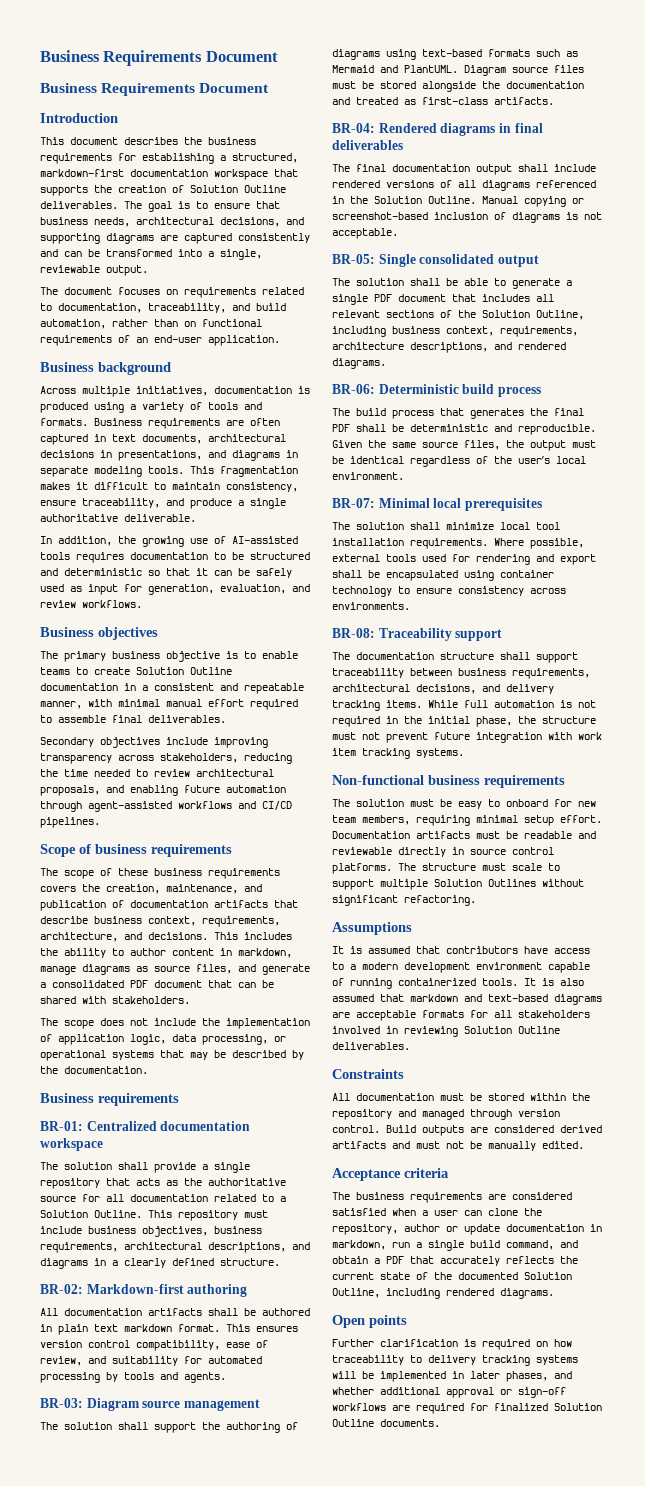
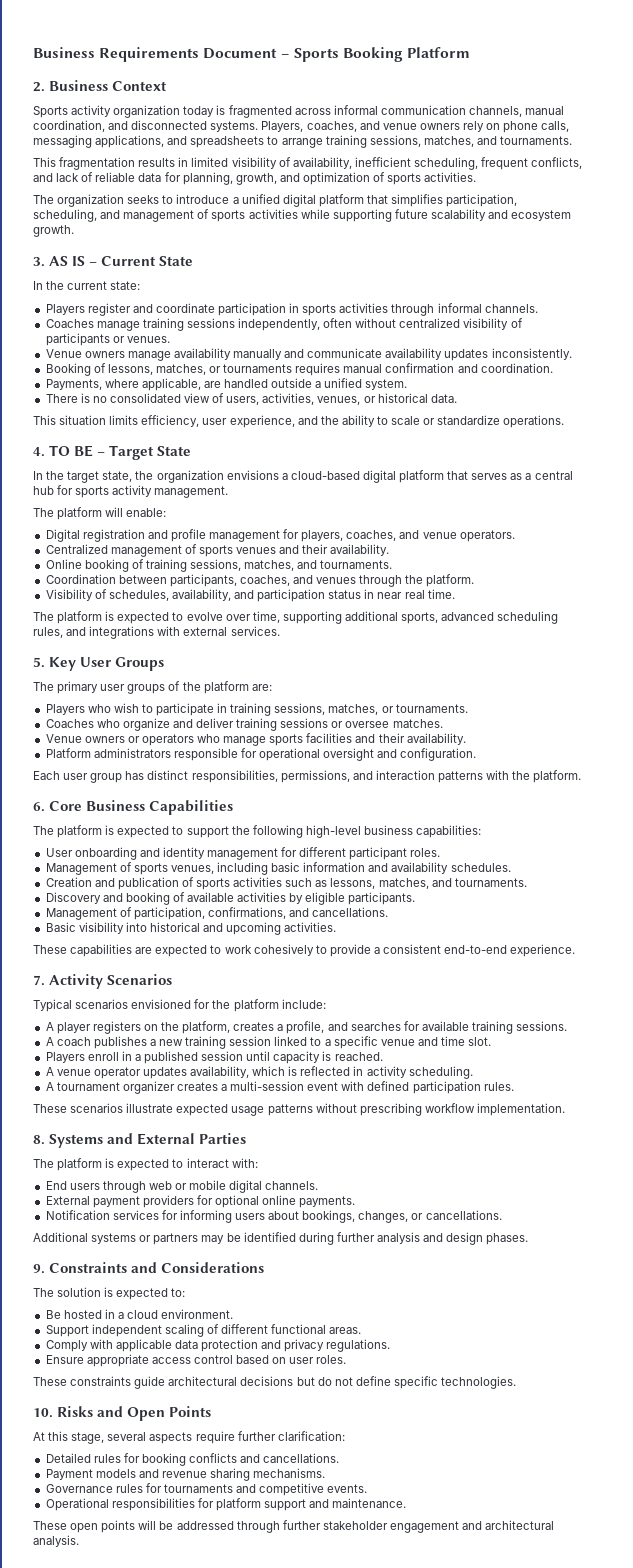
[40,50,278,66] [40,83,270,96] [40,113,118,123] [40,137,256,145] [40,153,298,164] [40,169,298,180] [40,185,286,196] [40,201,280,212] [40,217,304,227] [40,233,310,244] [40,249,262,260] [40,265,148,276] [40,287,304,298] [40,303,286,313] [40,319,262,329] [40,335,280,346] [40,362,171,375] [40,386,310,397] [40,402,262,413] [40,418,280,429] [40,434,286,445] [40,450,298,461] [40,466,298,477] [40,482,298,492] [40,498,286,509] [40,514,196,522] [40,536,298,547] [40,552,310,563] [40,568,292,578] [40,584,310,595] [40,600,142,608] [40,627,158,640] [40,651,298,662] [40,667,232,675] [40,683,304,694] [40,699,298,710] [40,715,226,723] [40,737,268,748] [40,753,292,764] [40,769,274,777] [40,785,286,796] [40,801,292,812] [40,817,100,828] [40,844,232,857] [40,868,280,879] [40,884,262,894] [40,900,298,911] [40,916,280,927] [40,932,292,942] [40,948,292,958] [40,964,310,975] [40,980,274,988] [40,996,190,1004] [40,1018,310,1029] [40,1034,286,1045] [40,1050,304,1061] [40,1066,148,1074] [40,1093,179,1106] [40,1121,251,1131] [40,1138,103,1151] [40,1162,250,1173] [40,1178,286,1189] [40,1194,286,1202] [40,1210,268,1221] [40,1226,262,1237] [40,1242,310,1253] [40,1258,280,1269] [40,1284,248,1297] [40,1308,310,1316] [40,1324,298,1335] [40,1340,268,1351] [40,1356,262,1366] [40,1372,226,1383] [40,1398,260,1411] [40,1422,298,1433] [332,49,578,60] [332,65,584,76] [332,81,584,92] [332,97,554,105] [332,123,543,136] [332,140,403,150] [332,164,596,175] [332,180,596,191] [332,196,584,207] [332,212,602,223] [332,228,398,239] [332,254,539,267] [332,278,572,289] [332,294,554,305] [332,310,584,320] [332,326,578,337] [332,342,566,353] [332,358,386,369] [332,384,541,397] [332,408,584,419] [332,424,596,435] [332,440,596,451] [332,456,586,467] [332,472,404,480] [332,498,542,511] [332,522,560,530] [332,538,584,549] [332,554,596,565] [332,570,554,581] [332,586,566,597] [332,602,410,610] [332,628,503,641] [332,652,578,663] [332,668,590,679] [332,684,554,694] [332,700,596,711] [332,716,596,727] [332,732,602,743] [332,748,464,759] [332,775,565,788] [332,799,596,809] [332,815,602,826] [332,831,596,839] [332,847,554,857] [332,863,560,874] [332,879,584,890] [332,895,476,906] [332,922,412,935] [332,946,590,954] [332,962,590,973] [332,978,584,989] [332,994,602,1005] [332,1010,590,1021] [332,1026,560,1037] [332,1042,410,1050] [332,1069,404,1079] [332,1093,590,1101] [332,1109,560,1120] [332,1125,602,1136] [332,1141,584,1151] [332,1168,449,1181] [332,1192,572,1203] [332,1208,542,1216] [332,1224,602,1235] [332,1240,578,1251] [332,1256,578,1266] [332,1272,572,1280] [332,1288,554,1299] [332,1315,407,1328] [332,1339,572,1350] [332,1355,578,1366] [332,1371,572,1382] [332,1387,566,1398] [332,1403,602,1414] [332,1419,440,1427] Business Requirements Document // Business Requirements Document // Introduction // This document describes the business requirements for establishing a structured, markdown-first documentation workspace that supports the creation of Solution Outline deliverables. The goal is to ensure that business needs, architectural decisions, and supporting diagrams are captured consistently and can be transformed into a single, reviewable output. // The document focuses on requirements related to documentation, traceability, and build automation, rather than on functional requirements of an end-user application. // Business background // Across multiple initiatives, documentation is produced using a variety of tools and formats. Business requirements are often captured in text documents, architectural decisions in presentations, and diagrams in separate modeling tools. This fragmentation makes it difficult to maintain consistency, ensure traceability, and produce a single authoritative deliverable. // In addition, the growing use of AI-assisted tools requires documentation to be structured and deterministic so that it can be safely used as input for generation, evaluation, and review workflows. // Business objectives // The primary business objective is to enable teams to create Solution Outline documentation in a consistent and repeatable manner, with minimal manual effort required to assemble final deliverables. // Secondary objectives include improving transparency across stakeholders, reducing the time needed to review architectural proposals, and enabling future automation through agent-assisted workflows and CI/CD pipelines. // Scope of business requirements // The scope of these business requirements covers the creation, maintenance, and publication of documentation artifacts that describe business context, requirements, architecture, and decisions. This includes the ability to author content in markdown, manage diagrams as source files, and generate a consolidated PDF document that can be shared with stakeholders. // The scope does not include the implementation of application logic, data processing, or operational systems that may be described by the documentation. // Business requirements // BR-01: Centralized documentation workspace // The solution shall provide a single repository that acts as the authoritative source for all documentation related to a Solution Outline. This repository must include business objectives, business requirements, architectural descriptions, and diagrams in a clearly defined structure. // BR-02: Markdown-first authoring // All documentation artifacts shall be authored in plain text markdown format. This ensures version control compatibility, ease of review, and suitability for automated processing by tools and agents. // BR-03: Diagram source management // The solution shall support the authoring of diagrams using text-based formats such as Mermaid and PlantUML. Diagram source files must be stored alongside the documentation and treated as first-class artifacts. // BR-04: Rendered diagrams in final deliverables // The final documentation output shall include rendered versions of all diagrams referenced in the Solution Outline. Manual copying or screenshot-based inclusion of diagrams is not acceptable. // BR-05: Single consolidated output // The solution shall be able to generate a single PDF document that includes all relevant sections of the Solution Outline, including business context, requirements, architecture descriptions, and rendered diagrams. // BR-06: Deterministic build process // The build process that generates the final PDF shall be deterministic and reproducible. Given the same source files, the output must be identical regardless of the user’s local environment. // BR-07: Minimal local prerequisites // The solution shall minimize local tool installation requirements. Where possible, external tools used for rendering and export shall be encapsulated using container technology to ensure consistency across environments. // BR-08: Traceability support // The documentation structure shall support traceability between business requirements, architectural decisions, and delivery tracking items. While full automation is not required in the initial phase, the structure must not prevent future integration with work item tracking systems. // Non-functional business requirements // The solution must be easy to onboard for new team members, requiring minimal setup effort. Documentation artifacts must be readable and reviewable directly in source control platforms. The structure must scale to support multiple Solution Outlines without significant refactoring. // Assumptions // It is assumed that contributors have access to a modern development environment capable of running containerized tools. It is also assumed that markdown and text-based diagrams are acceptable formats for all stakeholders involved in reviewing Solution Outline deliverables. // Constraints // All documentation must be stored within the repository and managed through version control. Build outputs are considered derived artifacts and must not be manually edited. // Acceptance criteria // The business requirements are considered satisfied when a user can clone the repository, author or update documentation in markdown, run a single build command, and obtain a PDF that accurately reflects the current state of the documented Solution Outline, including rendered diagrams. // Open points // Further clarification is required on how traceability to delivery tracking systems will be implemented in later phases, and whether additional approval or sign-off workflows are required for finalized Solution Outline documents. -> [33,47,471,62] [33,80,168,92] [33,105,565,118] [33,120,570,133] [33,135,573,148] [33,157,583,170] [33,172,477,185] [33,194,518,207] [33,209,572,222] [33,225,74,237] [33,256,194,267] [33,281,141,290] [45,303,538,316] [45,318,523,331] [45,333,170,346] [45,348,572,361] [45,363,553,376] [45,378,408,391] [45,393,457,405] [33,415,565,428] [33,445,192,460] [33,470,573,483] [33,485,229,498] [33,507,167,520] [45,529,515,542] [45,544,390,557] [45,559,393,572] [45,574,475,587] [45,589,455,602] [33,611,559,624] [33,626,280,639] [33,657,165,671] [33,681,272,694] [45,703,468,716] [45,718,443,731] [45,733,466,746] [45,748,477,761] [33,770,582,783] [33,800,234,815] [33,825,482,838] [45,847,441,860] [45,862,511,875] [45,877,527,890] [45,892,416,905] [45,907,389,920] [45,922,337,935] [33,944,576,957] [33,974,173,989] [33,999,326,1012] [45,1021,568,1034] [45,1036,492,1049] [45,1051,383,1064] [45,1066,473,1079] [45,1081,514,1094] [33,1103,565,1116] [33,1133,247,1148] [33,1158,258,1171] [45,1180,319,1193] [45,1195,356,1208] [45,1210,502,1223] [33,1232,529,1245] [33,1262,265,1274] [33,1287,186,1300] [45,1309,234,1319] [45,1324,362,1337] [45,1339,391,1352] [45,1354,347,1367] [33,1376,517,1389] [33,1406,212,1421] [33,1431,345,1444] [45,1453,340,1466] [45,1468,326,1481] [45,1483,368,1496] [45,1498,407,1511] [33,1520,555,1533] [33,1535,79,1547] Business Requirements Document – Sports Booking Platform // 2. Business Context // Sports activity organization today is fragmented across informal communication channels, manual coordination, and disconnected systems. Players, coaches, and venue owners rely on phone calls, messaging applications, and spreadsheets to arrange training sessions, matches, and tournaments. // This fragmentation results in limited visibility of availability, inefficient scheduling, frequent conflicts, and lack of reliable data for planning, growth, and optimization of sports activities. // The organization seeks to introduce a unified digital platform that simplifies participation, scheduling, and management of sports activities while supporting future scalability and ecosystem growth. // 3. AS IS – Current State // In the current state: // Players register and coordinate participation in sports activities through informal channels. // Coaches manage training sessions independently, often without centralized visibility of participants or venues. // Venue owners manage availability manually and communicate availability updates inconsistently. // Booking of lessons, matches, or tournaments requires manual confirmation and coordination. // Payments, where applicable, are handled outside a unified system. // There is no consolidated view of users, activities, venues, or historical data. // This situation limits efficiency, user experience, and the ability to scale or standardize operations. // 4. TO BE – Target State // In the target state, the organization envisions a cloud-based digital platform that serves as a central hub for sports activity management. // The platform will enable: // Digital registration and profile management for players, coaches, and venue operators. // Centralized management of sports venues and their availability. // Online booking of training sessions, matches, and tournaments. // Coordination between participants, coaches, and venues through the platform. // Visibility of schedules, availability, and participation status in near real time. // The platform is expected to evolve over time, supporting additional sports, advanced scheduling rules, and integrations with external services. // 5. Key User Groups // The primary user groups of the platform are: // Players who wish to participate in training sessions, matches, or tournaments. // Coaches who organize and deliver training sessions or oversee matches. // Venue owners or operators who manage sports facilities and their availability. // Platform administrators responsible for operational oversight and configuration. // Each user group has distinct responsibilities, permissions, and interaction patterns with the platform. // 6. Core Business Capabilities // The platform is expected to support the following high-level business capabilities: // User onboarding and identity management for different participant roles. // Management of sports venues, including basic information and availability schedules. // Creation and publication of sports activities such as lessons, matches, and tournaments. // Discovery and booking of available activities by eligible participants. // Management of participation, confirmations, and cancellations. // Basic visibility into historical and upcoming activities. // These capabilities are expected to work cohesively to provide a consistent end-to-end experience. // 7. Activity Scenarios // Typical scenarios envisioned for the platform include: // A player registers on the platform, creates a profile, and searches for available training sessions. // A coach publishes a new training session linked to a specific venue and time slot. // Players enroll in a published session until capacity is reached. // A venue operator updates availability, which is reflected in activity scheduling. // A tournament organizer creates a multi-session event with defined participation rules. // These scenarios illustrate expected usage patterns without prescribing workflow implementation. // 8. Systems and External Parties // The platform is expected to interact with: // End users through web or mobile digital channels. // External payment providers for optional online payments. // Notification services for informing users about bookings, changes, or cancellations. // Additional systems or partners may be identified during further analysis and design phases. // 9. Constraints and Considerations // The solution is expected to: // Be hosted in a cloud environment. // Support independent scaling of different functional areas. // Comply with applicable data protection and privacy regulations. // Ensure appropriate access control based on user roles. // These constraints guide architectural decisions but do not define specific technologies. // 10. Risks and Open Points // At this stage, several aspects require further clarification: // Detailed rules for booking conflicts and cancellations. // Payment models and revenue sharing mechanisms. // Governance rules for tournaments and competitive events. // Operational responsibilities for platform support and maintenance. // These open points will be addressed through further stakeholder engagement and architectural analysis.

